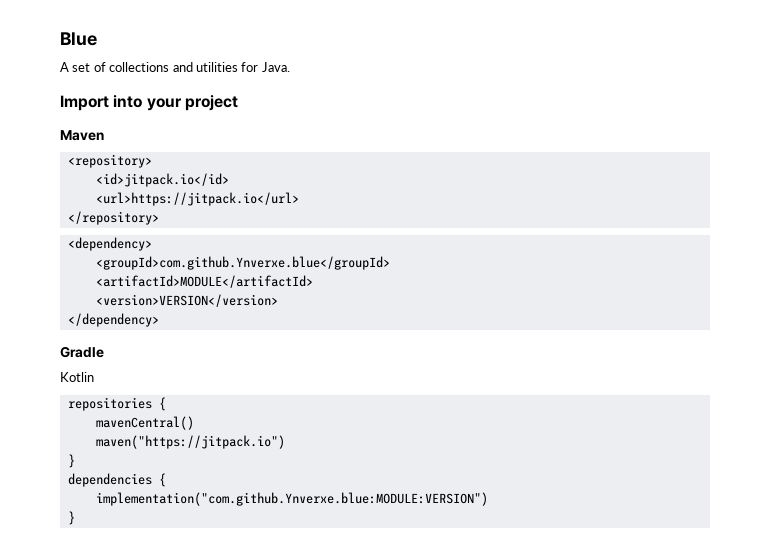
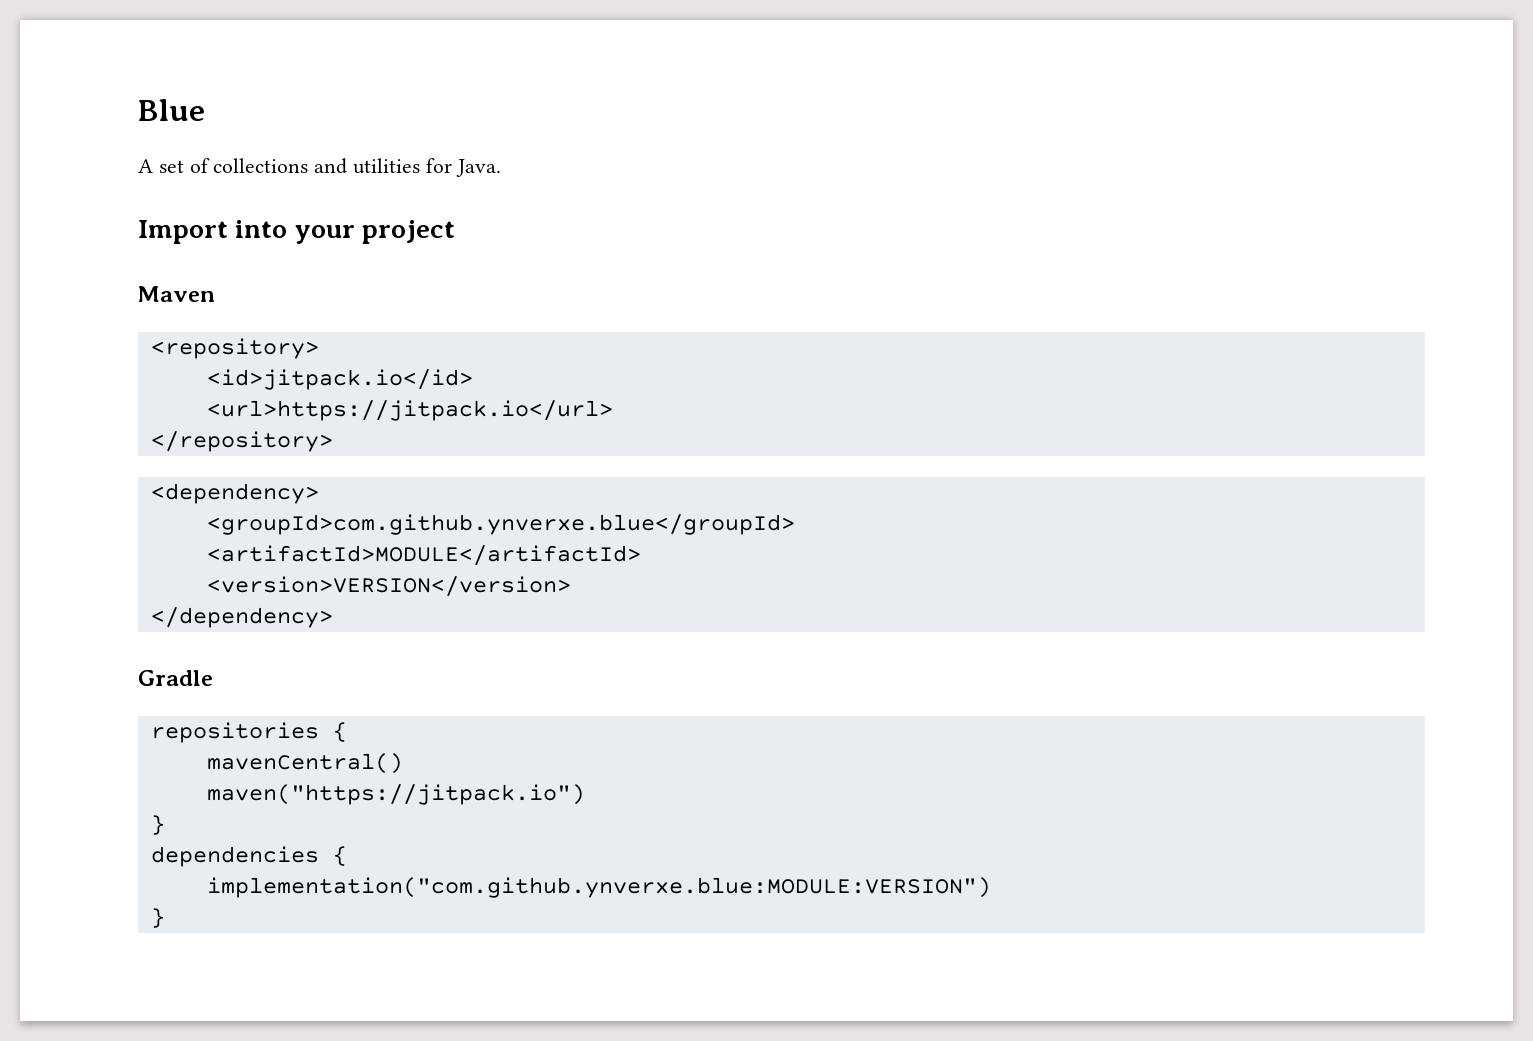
[95,256,390,270] <groupId>com.github.Ynverxe.blue</groupId> -> [206,514,795,535] <groupId>com.github.ynverxe.blue</groupId>
[60,372,94,382] // Kotlin -> (213, 678) none
[95,492,488,506] implementation("com.github.Ynverxe.blue:MODULE:VERSION") -> [206,877,991,898] implementation("com.github.ynverxe.blue:MODULE:VERSION")

